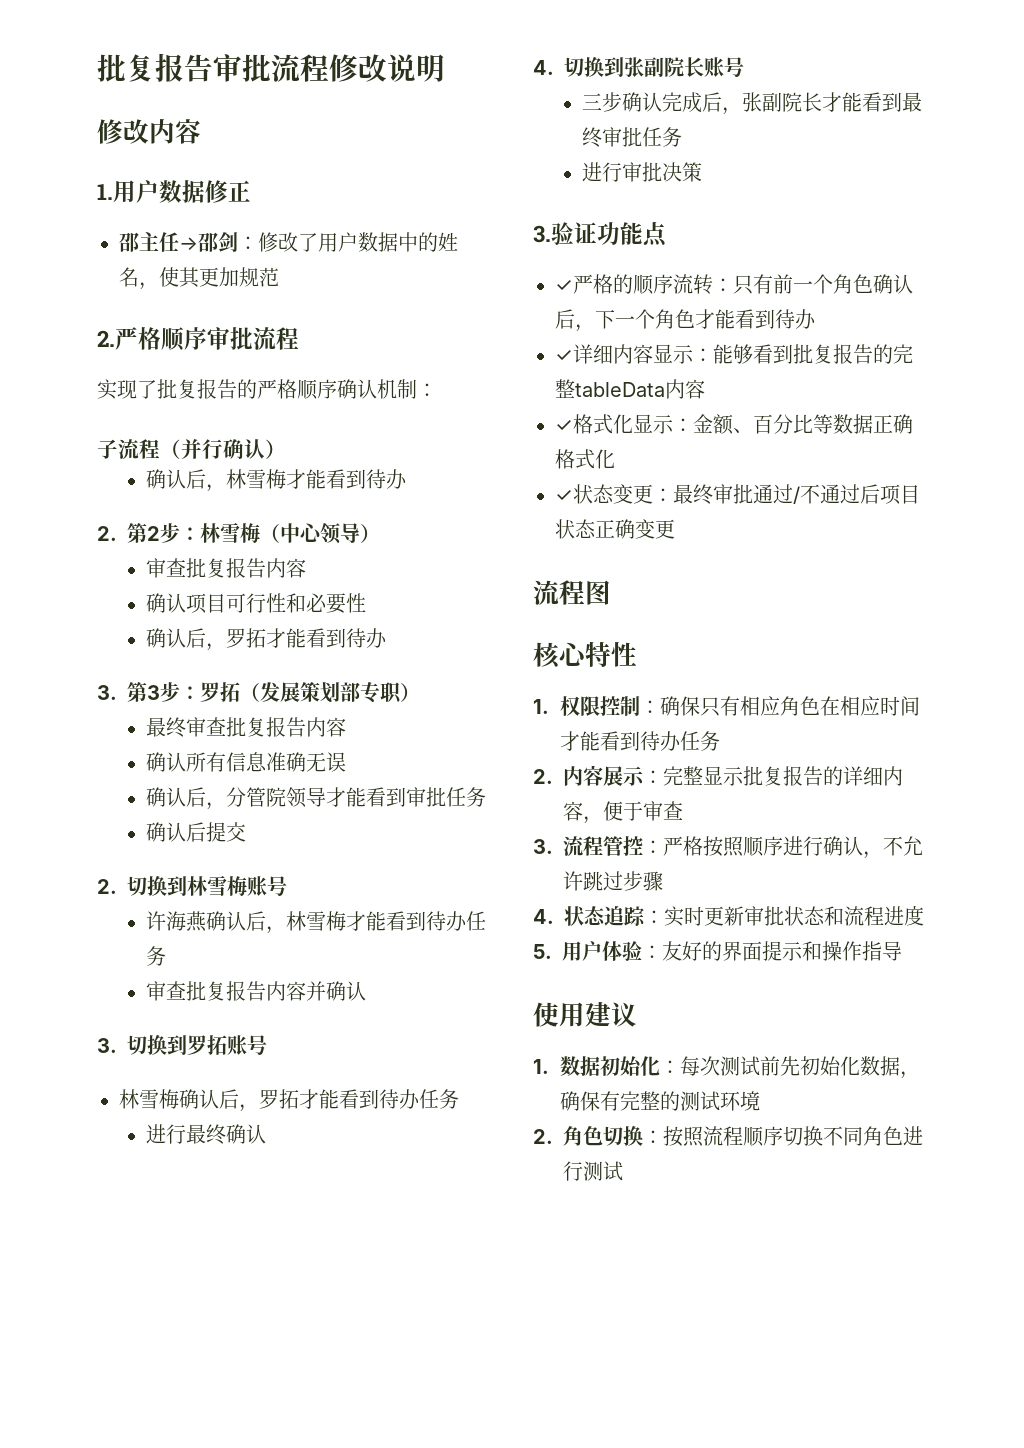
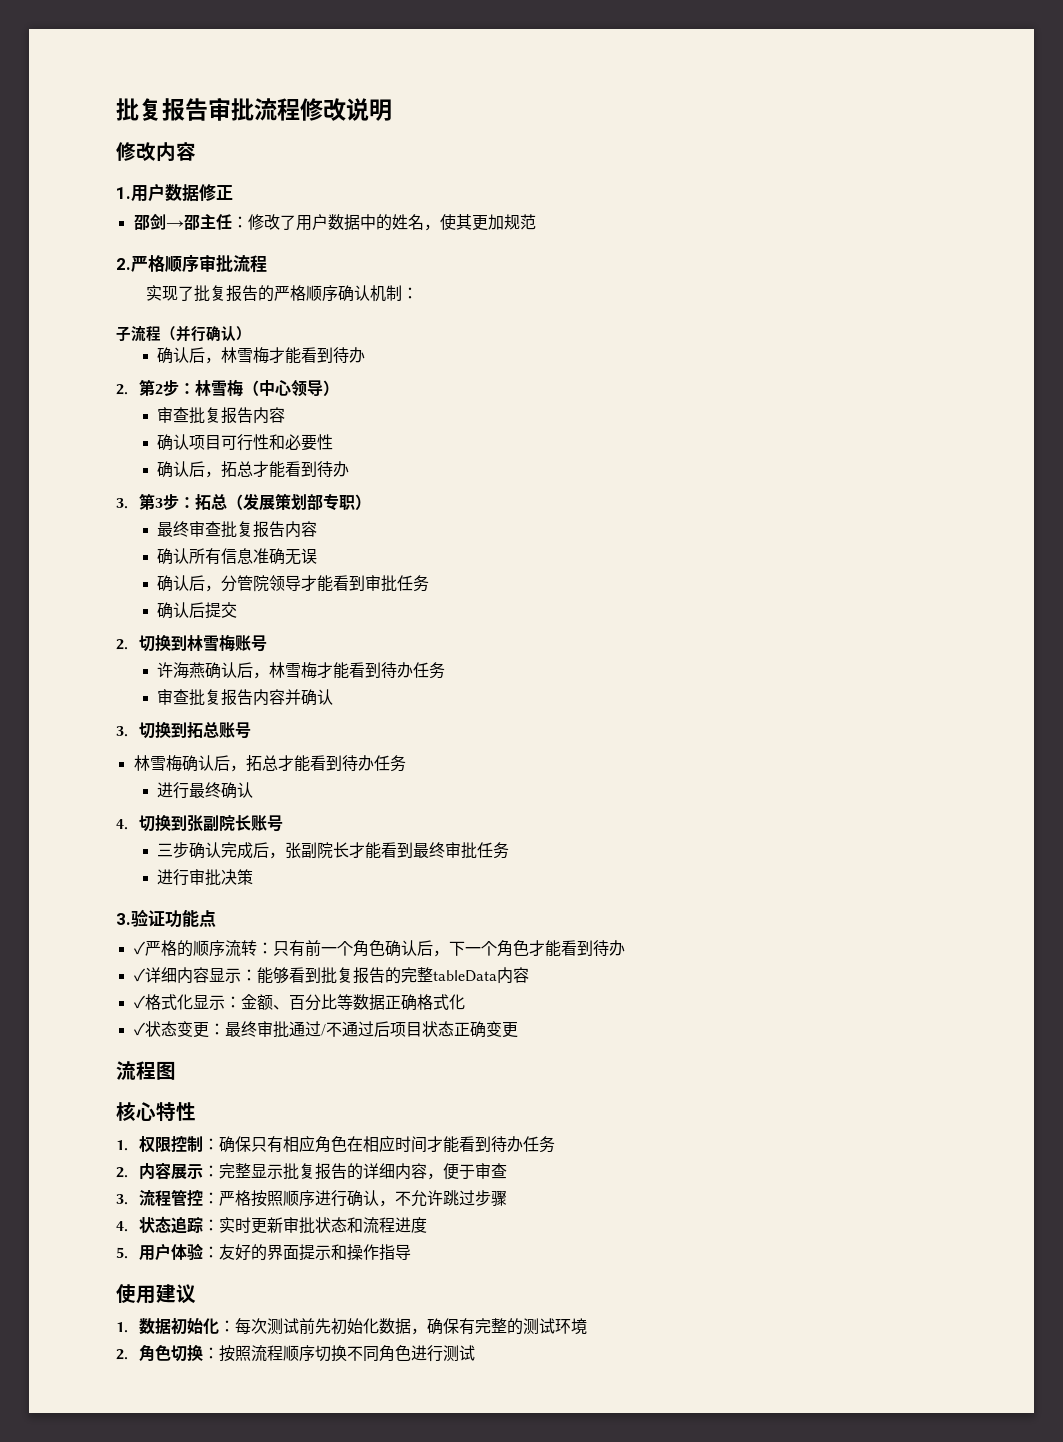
[139,232,238,252] 主任→邵剑 -> [149,213,232,230] 剑→邵主任
[226,628,267,648] 罗拓 -> [220,461,253,477] 拓总
[200,682,240,702] 罗拓 -> [195,493,228,510] 拓总
[187,1035,227,1055] 罗拓 -> [187,721,220,738] 拓总
[259,1089,299,1109] 罗拓 -> [245,755,278,771] 拓总

